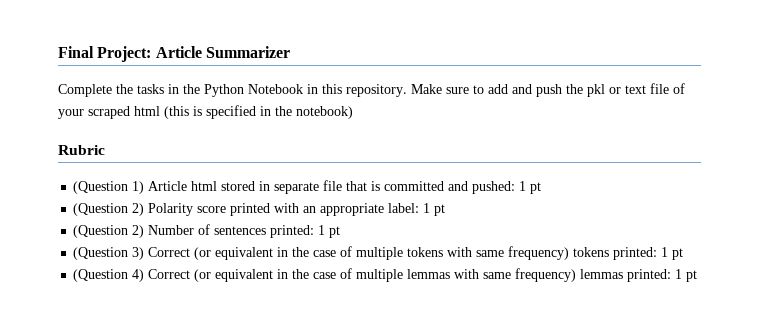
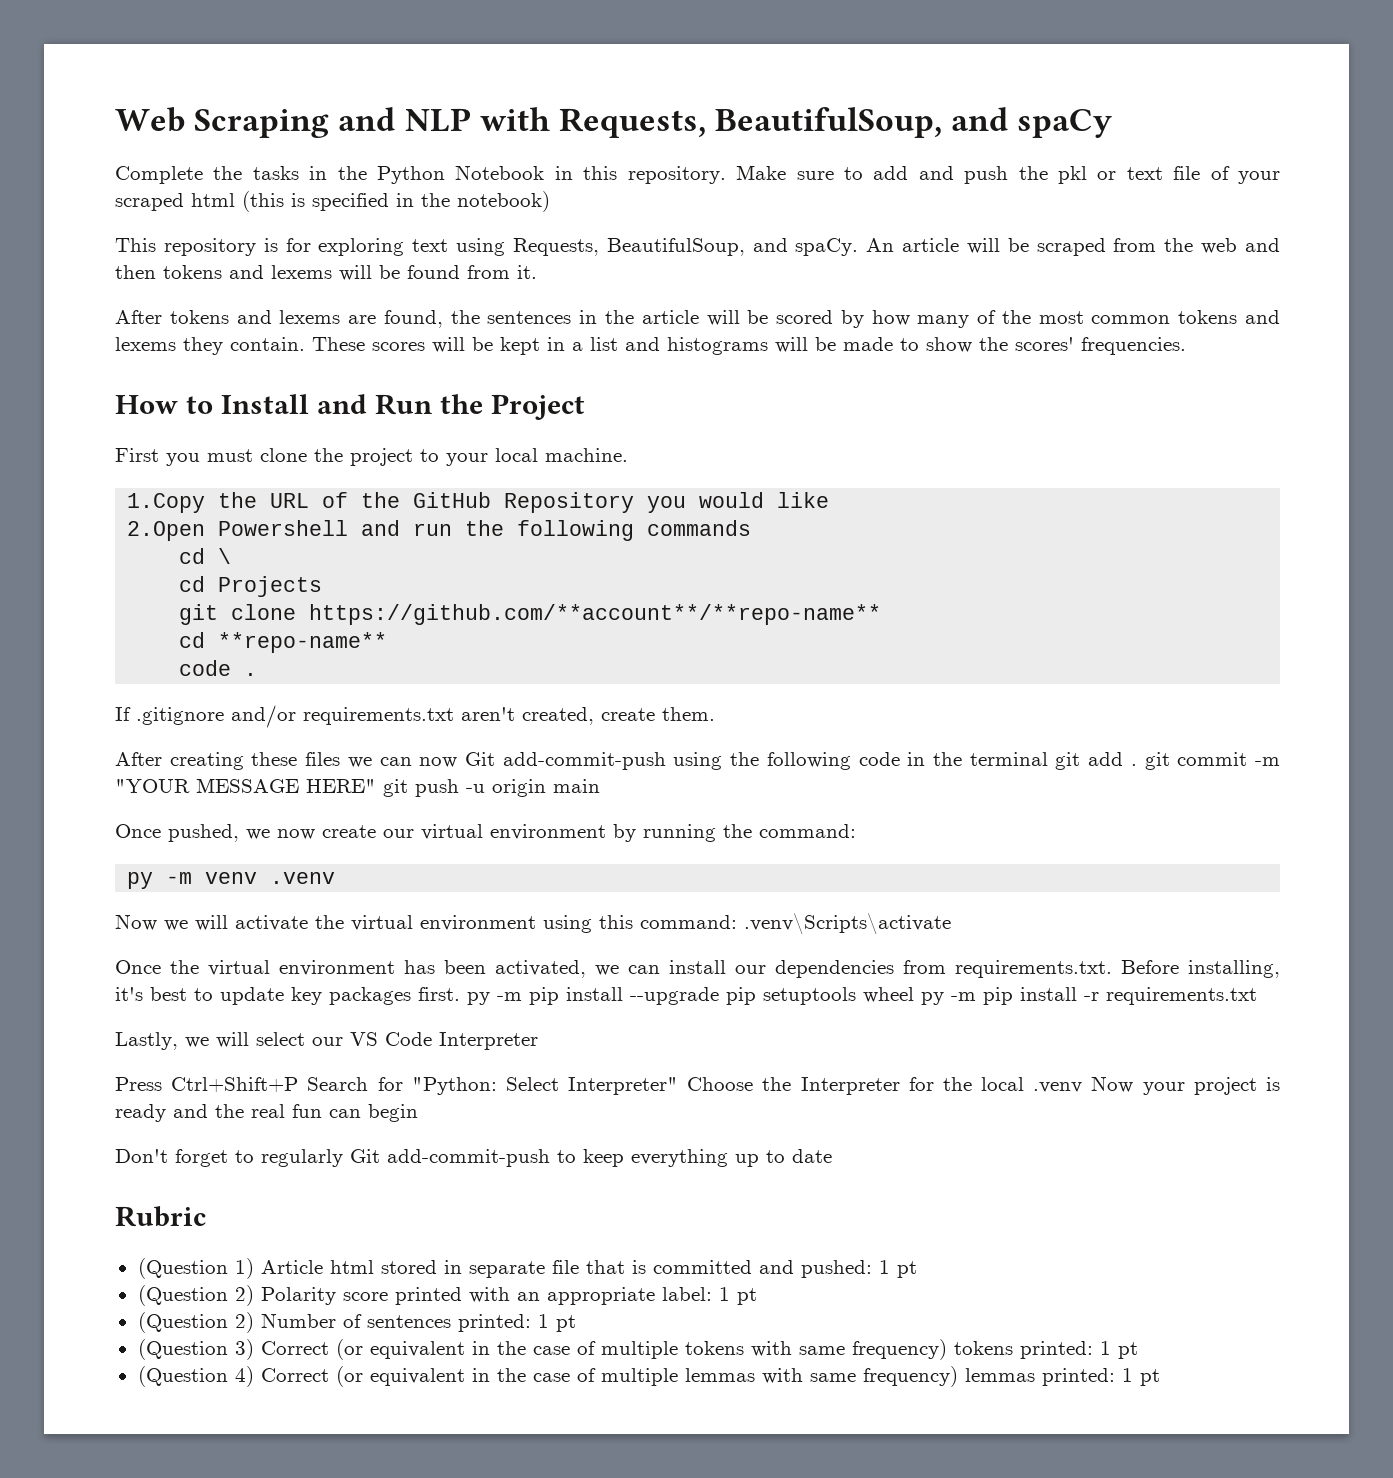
[58,46,290,62] Final Project: Article Summarizer -> [115,107,1113,138] Web Scraping and NLP with Requests, BeautifulSoup, and spaCy
(353, 112) none -> [115,238,1281,256] [115,265,537,281] [115,310,1280,328] [115,337,1186,355] [115,394,585,420] [115,448,628,466] [127,492,830,513] [127,520,752,541] [179,548,232,564] [179,576,323,597] [179,604,882,625] [179,632,388,653] [179,660,258,676] [115,705,715,728] [115,752,1280,770] [115,778,600,797] [115,824,856,842] [127,872,336,889] [115,913,951,935] [115,960,1280,978] [115,987,1257,1005] [115,1032,538,1050] [115,1076,1280,1095] [115,1104,418,1122] [115,1149,832,1167] // This repository is for exploring text using Requests, BeautifulSoup, and spaCy. An article will be scraped from the web and then tokens and lexems will be found from it. // After tokens and lexems are found, the sentences in the article will be scored by how many of the most common tokens and lexems they contain. These scores will be kept in a list and histograms will be made to show the scores' frequencies. // How to Install and Run the Project // First you must clone the project to your local machine. // 1.Copy the URL of the GitHub Repository you would like // 2.Open Powershell and run the following commands // cd \ // cd Projects // git clone https://github.com/**account**/**repo-name** // cd **repo-name** // code . // If .gitignore and/or requirements.txt aren't created, create them. // After creating these files we can now Git add-commit-push using the following code in the terminal git add . git commit -m "YOUR MESSAGE HERE" git push -u origin main // Once pushed, we now create our virtual environment by running the command: // py -m venv .venv // Now we will activate the virtual environment using this command: .venv\Scripts\activate // Once the virtual environment has been activated, we can install our dependencies from requirements.txt. Before installing, it's best to update key packages first. py -m pip install --upgrade pip setuptools wheel py -m pip install -r requirements.txt // Lastly, we will select our VS Code Interpreter // Press Ctrl+Shift+P Search for "Python: Select Interpreter" Choose the Interpreter for the local .venv Now your project is ready and the real fun can begin // Don't forget to regularly Git add-commit-push to keep everything up to date

